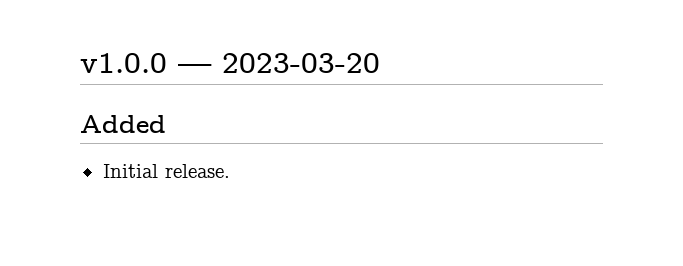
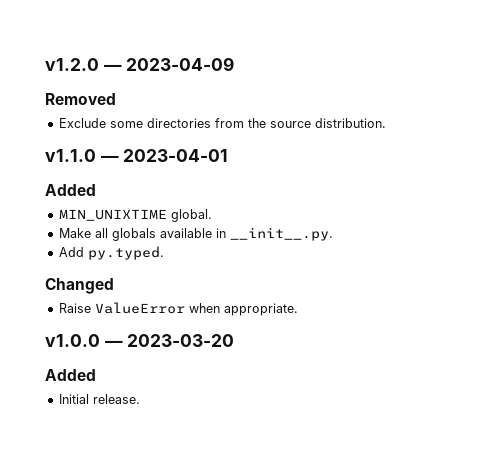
(80, 63) none -> [45,57,235,71] [45,93,116,105] [58,118,386,128] [45,149,229,162] [45,184,96,196] [58,209,212,222] [58,227,333,241] [58,246,164,260] [45,278,114,294] [58,302,298,316] v1.2.0 — 2023-04-09 // Removed // Exclude some directories from the source distribution. // v1.1.0 — 2023-04-01 // Added // MIN_UNIXTIME global. // Make all globals available in __init__.py. // Add py.typed. // Changed // Raise ValueError when appropriate. //

